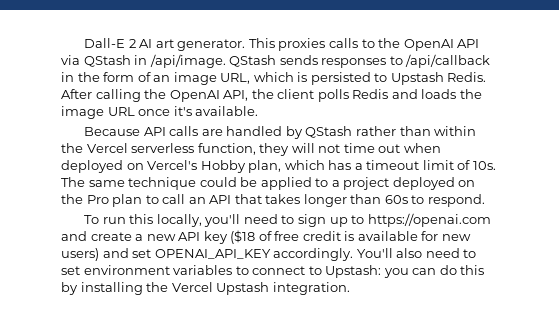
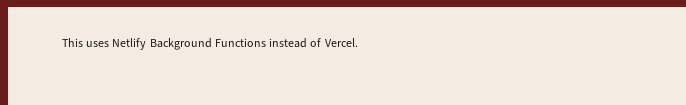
[84,38,480,51] [61,54,491,68] [61,72,487,85] [61,89,482,102] [61,106,259,119] [84,126,477,139] [61,143,441,156] [61,160,496,173] [61,177,476,190] [61,194,485,207] [84,213,491,227] [61,230,471,244] [61,248,477,261] [61,265,485,278] [61,282,350,295] Dall-E 2 AI art generator. This proxies calls to the OpenAI API via QStash in /api/image. QStash sends responses to /api/callback in the form of an image URL, which is persisted to Upstash Redis. After calling the OpenAI API, the client polls Redis and loads the image URL once it's available. // Because API calls are handled by QStash rather than within the Vercel serverless function, they will not time out when deployed on Vercel's Hobby plan, which has a timeout limit of 10s. The same technique could be applied to a project deployed on the Pro plan to call an API that takes longer than 60s to respond. // To run this locally, you'll need to sign up to https://openai.com and create a new API key ($18 of free credit is available for new users) and set OPENAI_API_KEY accordingly. You'll also need to set environment variables to connect to Upstash: you can do this by installing the Vercel Upstash integration. -> [62,38,358,50] This uses Netlify Background Functions instead of Vercel.

